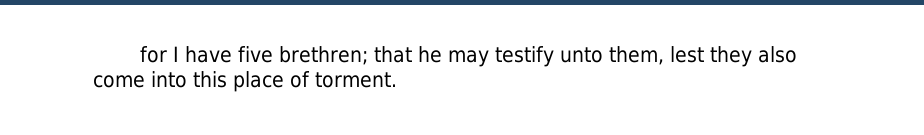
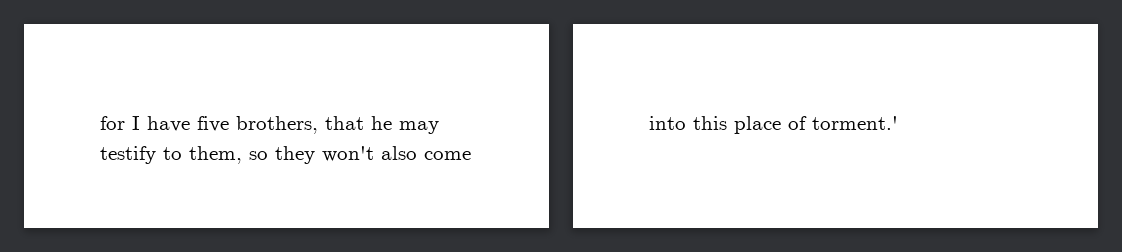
[278,46,368,65] brethren; -> [236,116,318,134] brothers,
[559,46,752,67] unto them, lest they -> [163,146,374,164] to them, so they won't
[315,72,397,88] torment. -> [812,116,898,130] torment.'

